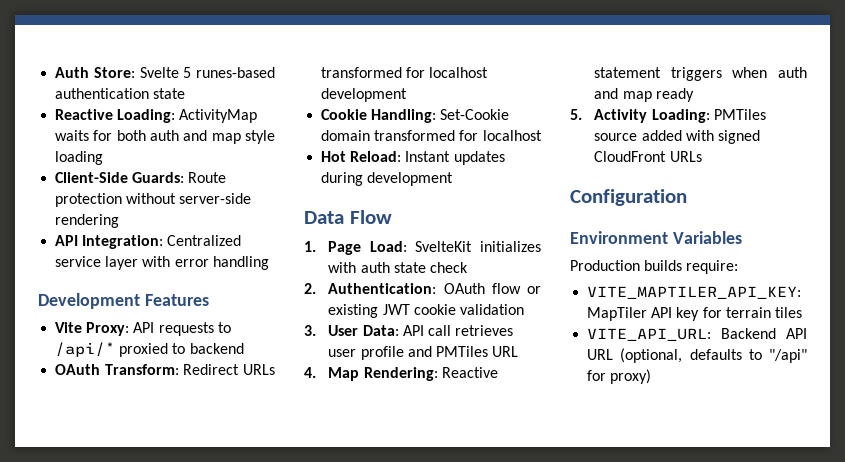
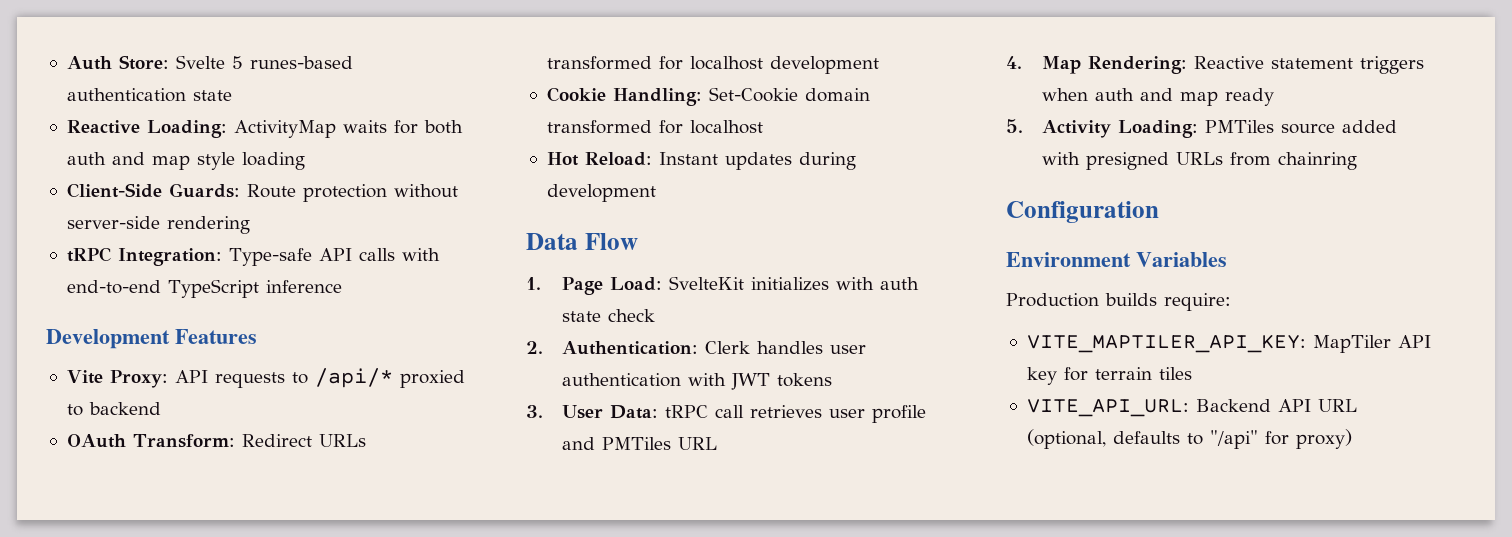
[55,235,242,249] [55,256,269,270] API Integration: Centralized service layer with error handling -> [66,247,440,266] [66,279,342,298] tRPC Integration: Type-safe API calls with end-to-end TypeScript inference
[443,283,541,294] [328,304,524,318] OAuth flow or existing JWT cookie validation -> [704,341,866,354] [561,373,832,390] Clerk handles user authentication with JWT tokens
[402,325,424,336] API -> [664,405,708,418] tRPC
[717,130,760,144] [594,151,702,162] signed CloudFront URLs -> [1085,152,1357,170] presigned URLs from chainring

